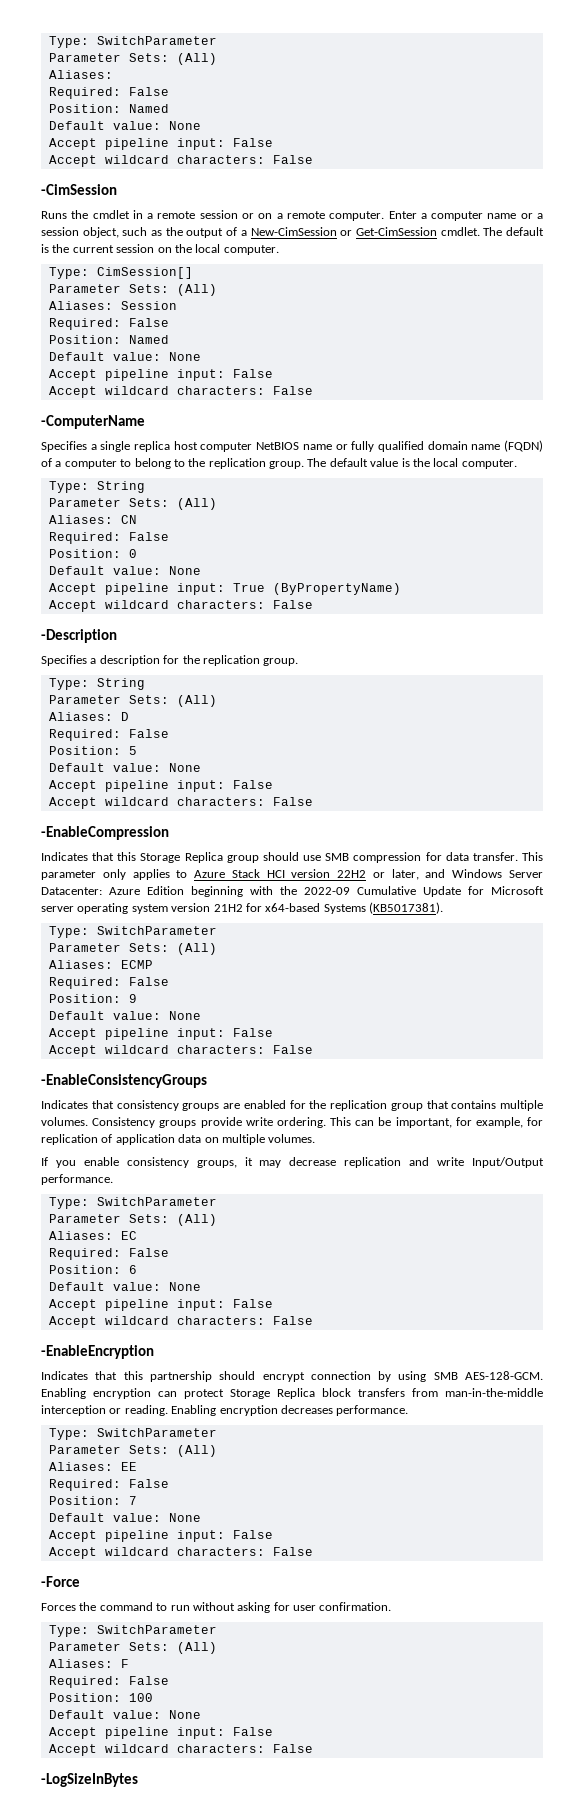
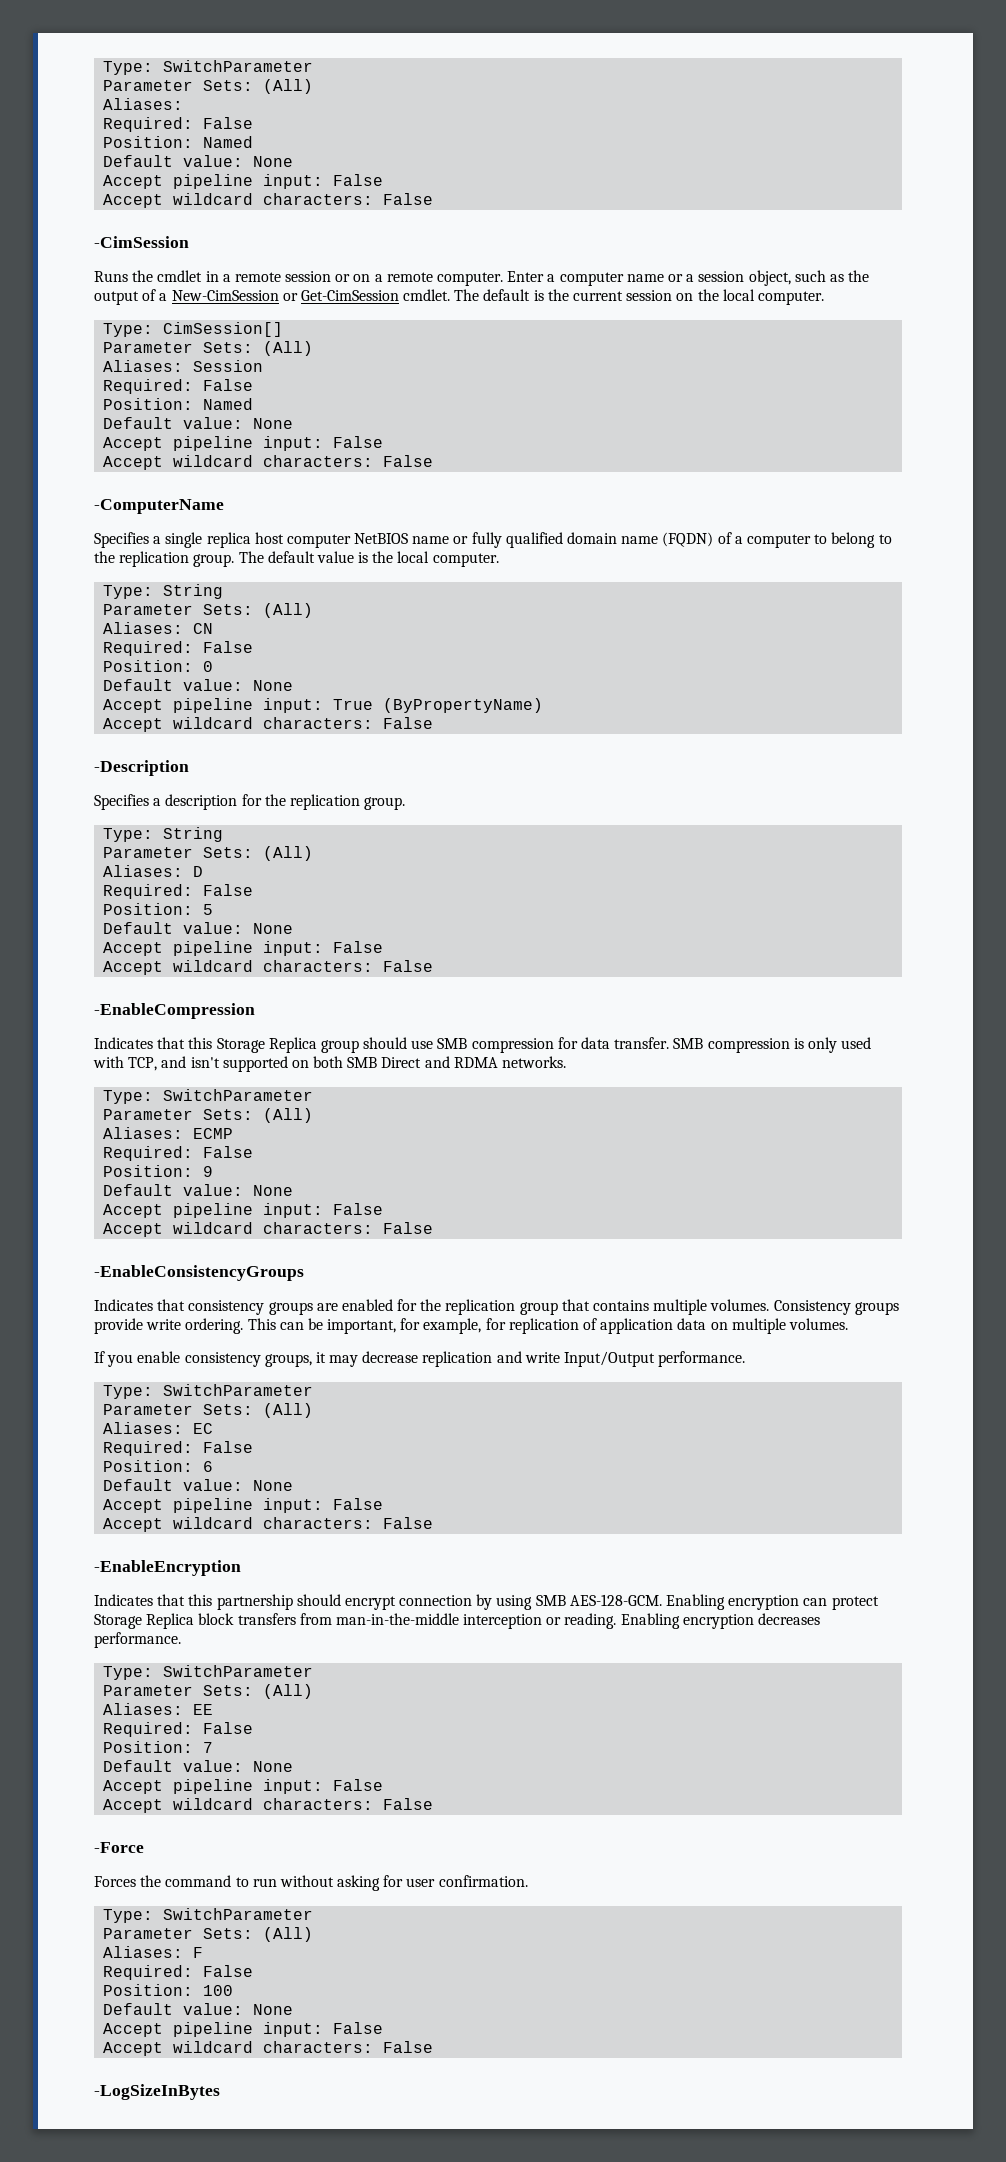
[521,852,543,861] [41,869,543,880] [41,886,544,897] [41,902,443,914] This parameter only applies to Azure Stack HCI version 22H2 or later, and Windows Server Datacenter: Azure Edition beginning with the 2022-09 Cumulative Update for Microsoft server operating system version 21H2 for x64-based Systems (KB5017381). -> [673,1037,872,1053] [93,1056,567,1072] SMB compression is only used with TCP, and isn't supported on both SMB Direct and RDMA networks.

